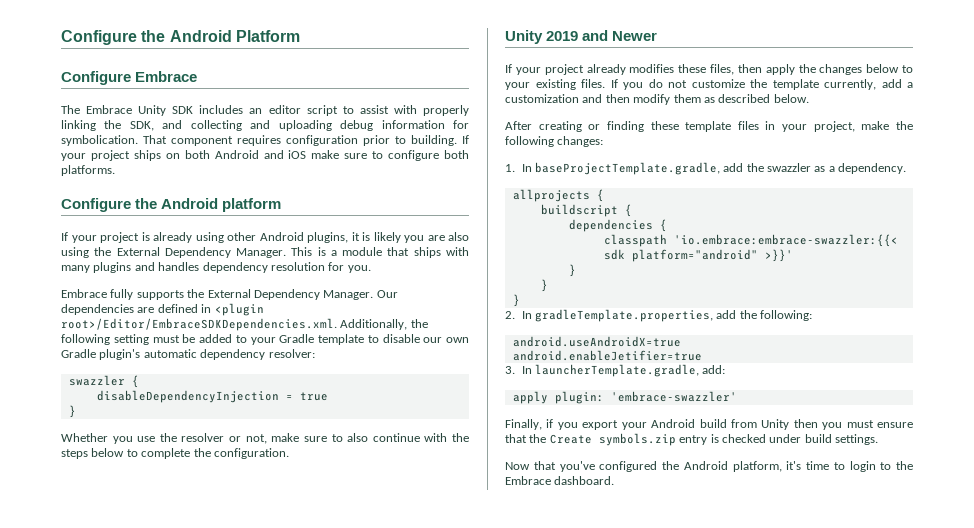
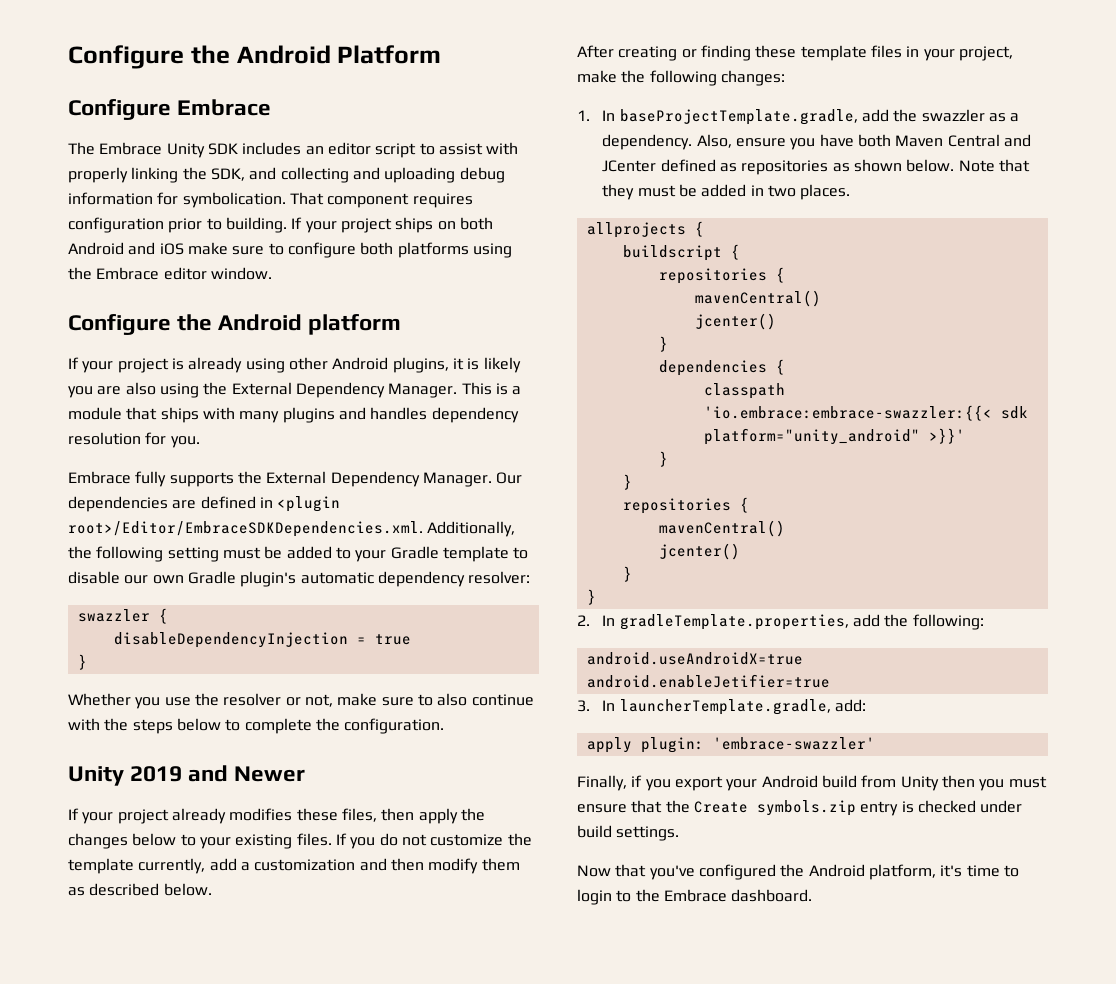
[61,165,115,176] platforms. -> [397,242,512,258] [68,267,272,280] platforms using the Embrace editor window.
(907, 168) none -> [696,134,1031,150] [602,159,1030,175] [602,184,851,200] Also, ensure you have both Maven Central and JCenter defined as repositories as shown below. Note that they must be added in two places.
(632, 210) none -> [658,267,785,284] [694,290,821,307] [694,313,776,330] [658,336,668,352] // repositories { // mavenCentral() // jcenter() // }
[631,249,758,262] platform="android" -> [703,428,920,445] platform="unity_android"
(548, 285) none -> [622,497,749,514] [658,520,785,537] [658,543,740,560] [622,566,632,582] // repositories { // mavenCentral() // jcenter() // }

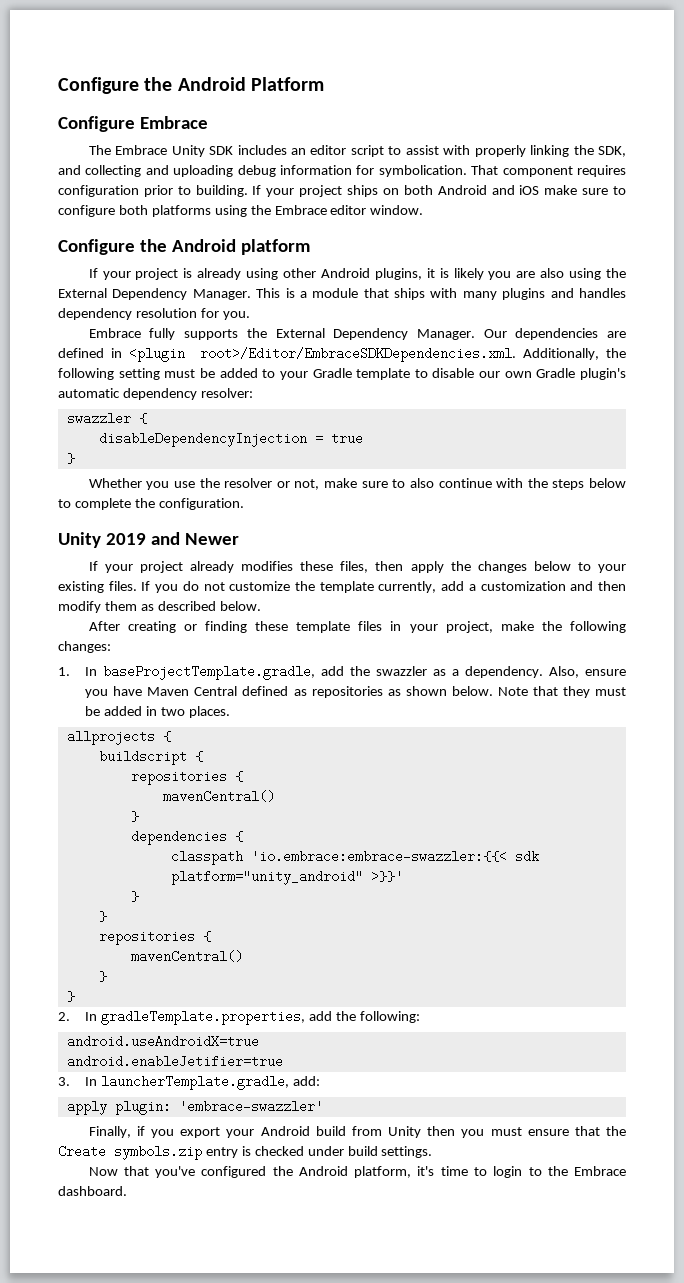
[857,134,891,147] both -> (143, 691) none
[1003,134,1031,147] [602,160,657,172] and JCenter -> (238, 691) none
[694,313,776,330] // jcenter() -> (275, 796) none
[658,543,740,560] // jcenter() -> (243, 956) none

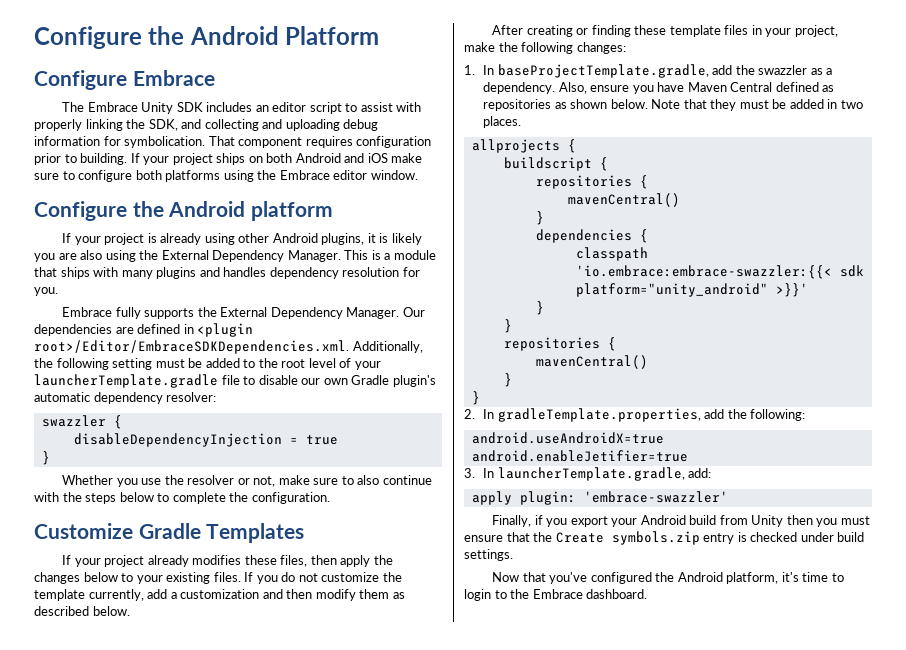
[279,368,411,380] your Gradle template -> [258,358,381,370] [34,374,240,388] the root level of your launcherTemplate.gradle file
[58,532,239,548] Unity 2019 and Newer -> [34,523,305,543] Customize Gradle Templates

